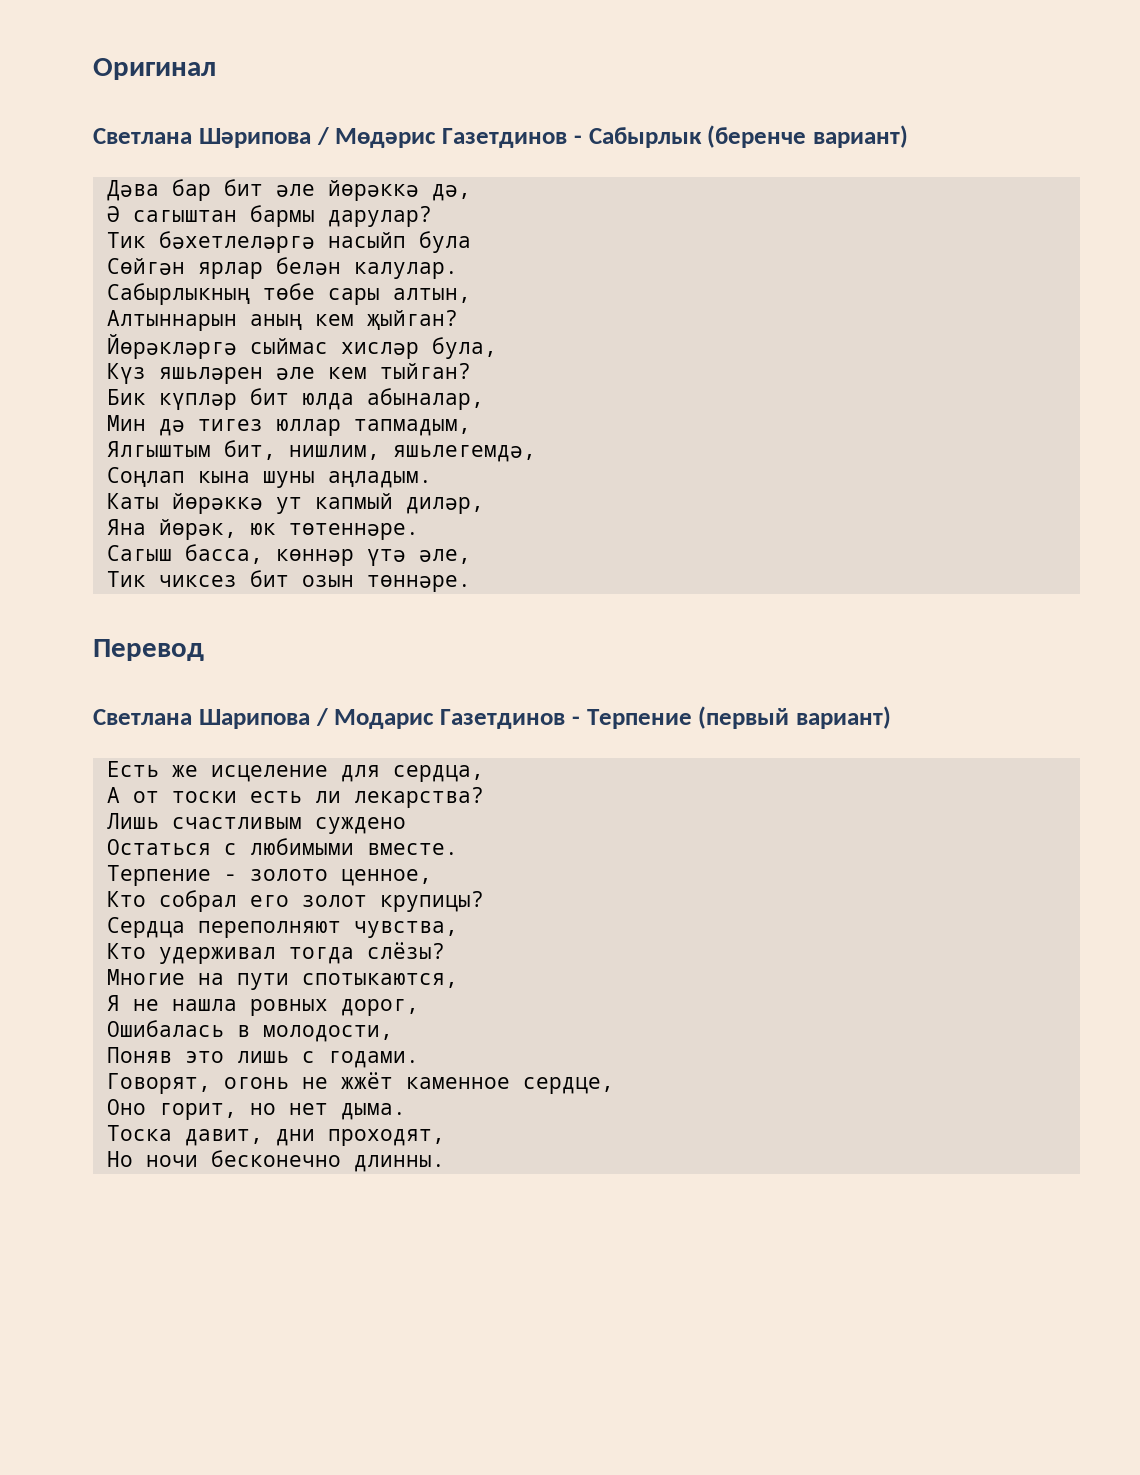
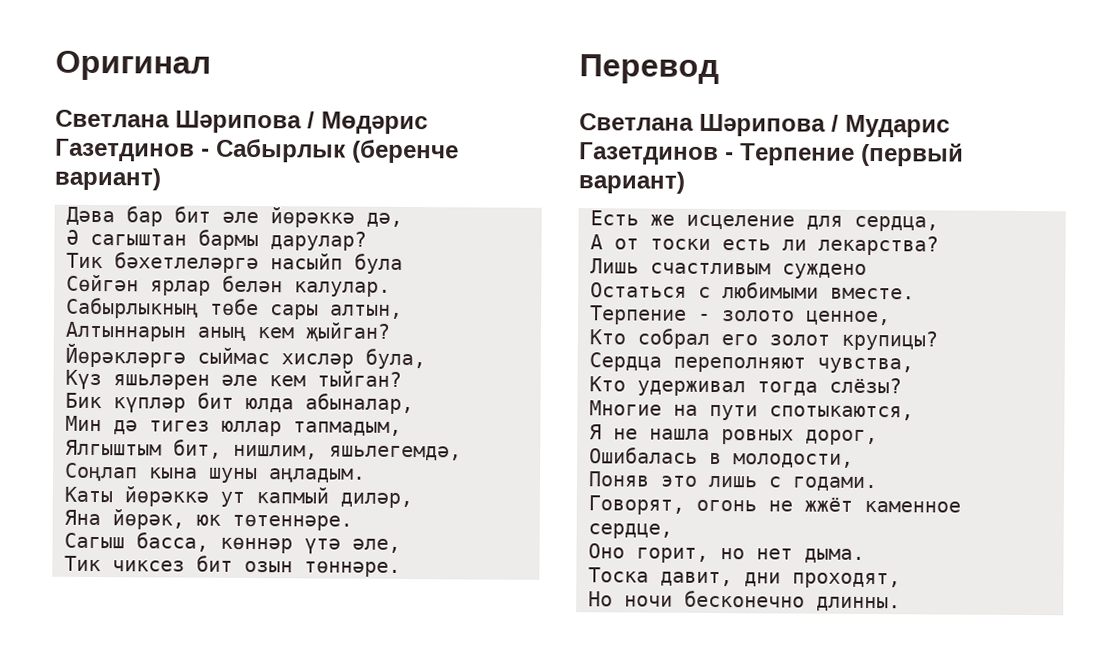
[198,708,435,729] Шарипова / Модарис -> [699,113,950,138] Шәрипова / Мударис

